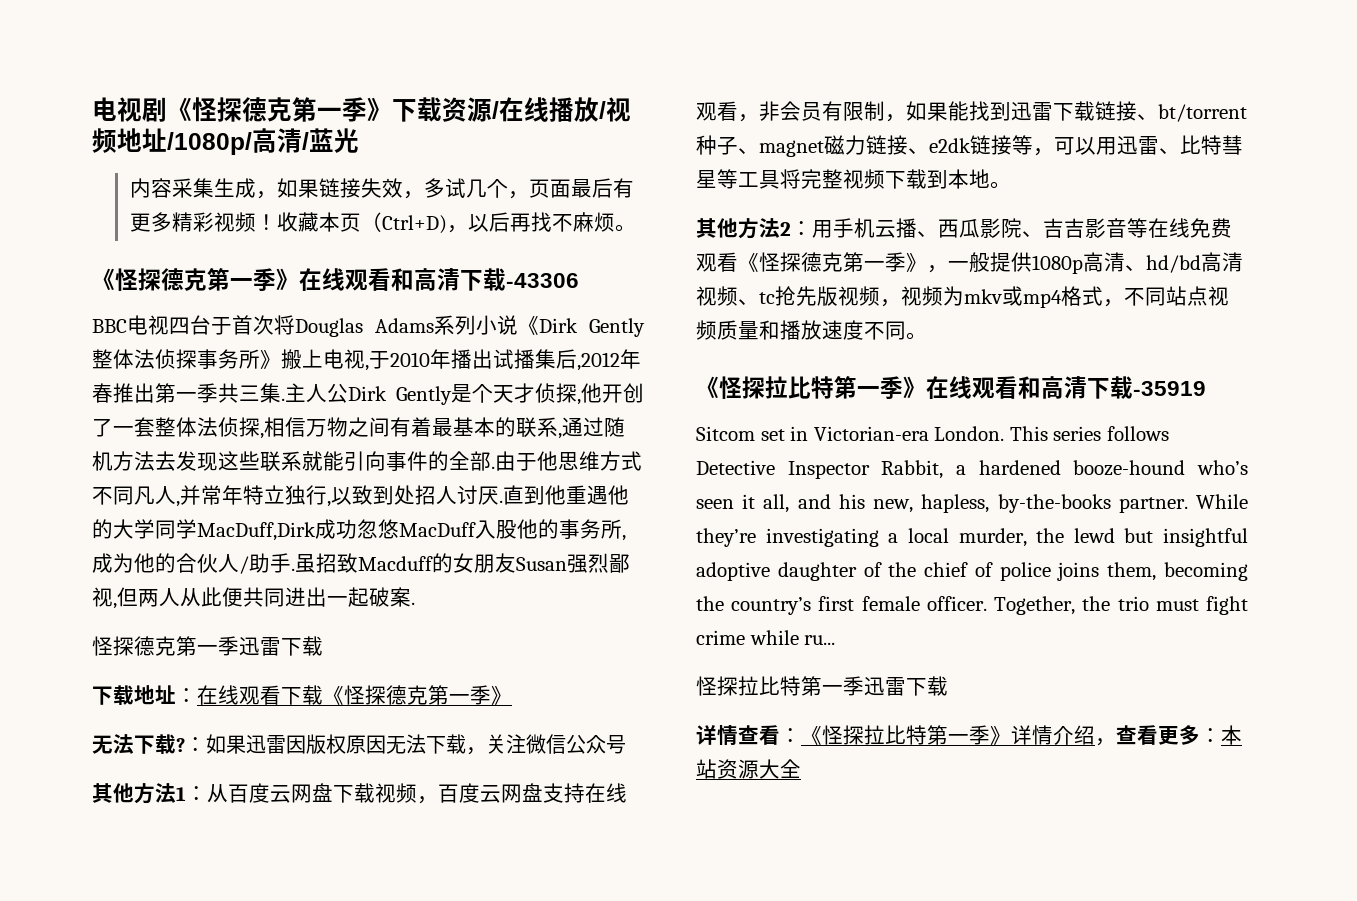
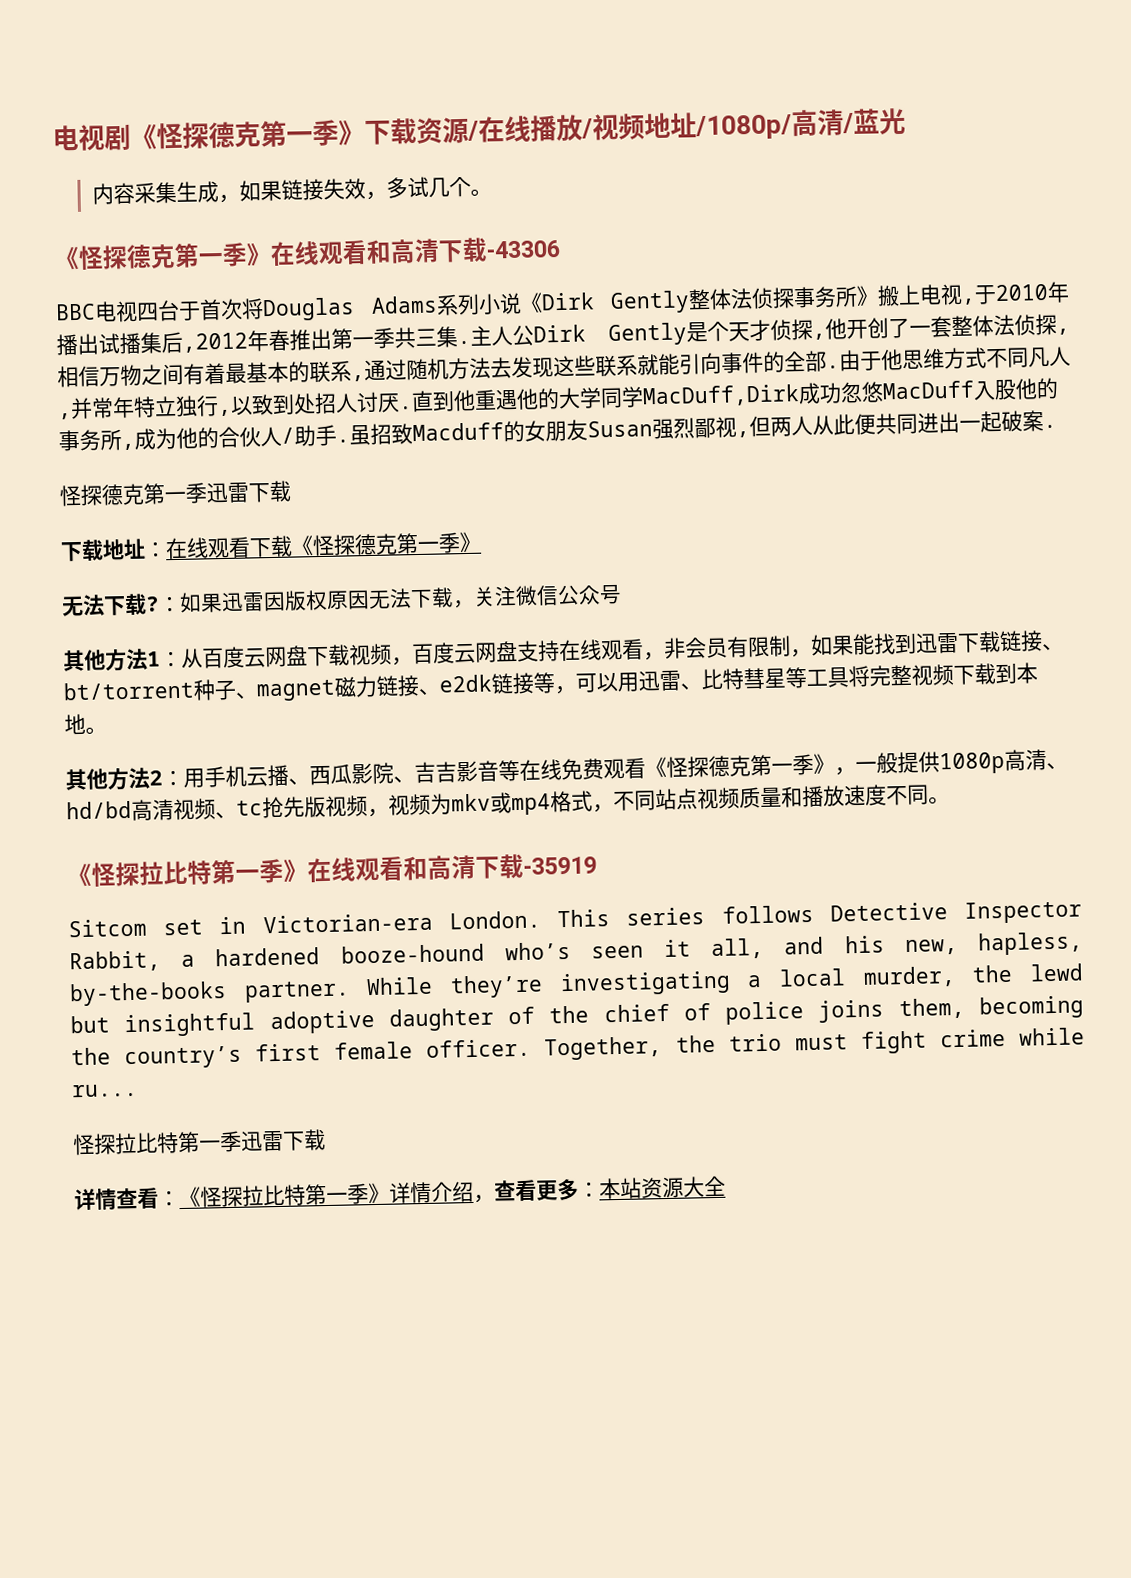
[507,178,634,199] [129,212,615,234] ，页面最后有更多精彩视频！收藏本页（Ctrl+D)，以后再找不麻烦 -> (471, 187) none

